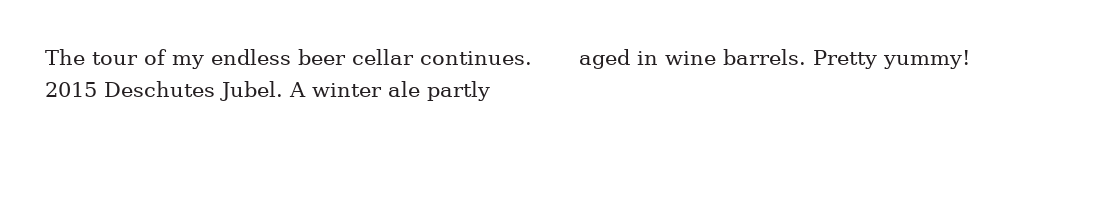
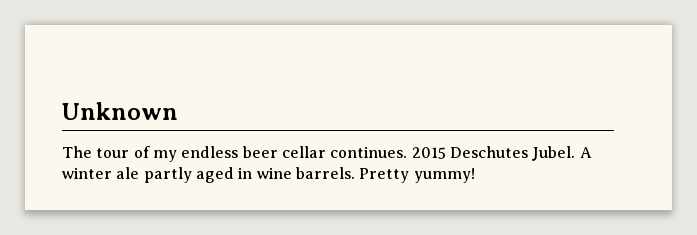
(45, 57) none -> [62,102,178,120] Unknown //

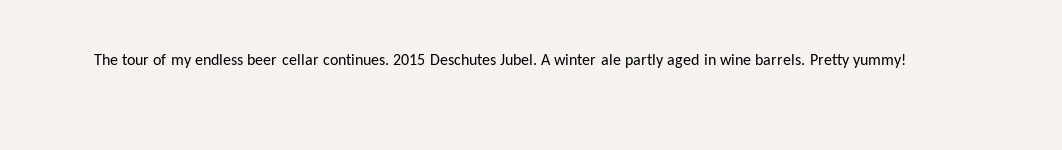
[62,102,178,120] Unknown // -> (93, 59) none

